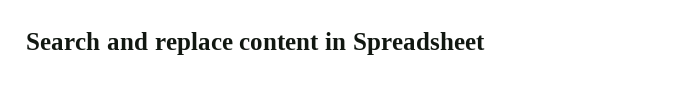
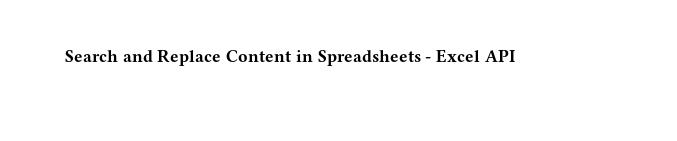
[154,32,485,55] replace content in Spreadsheet -> [157,49,516,66] Replace Content in Spreadsheets - Excel API

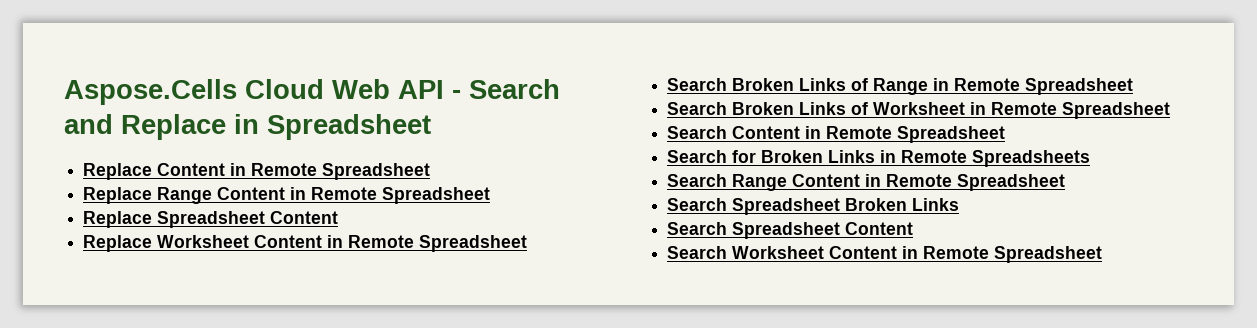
[65,49,516,66] Search and Replace Content in Spreadsheets - Excel API -> [64,79,560,105] [64,114,431,140] [83,163,431,180] [83,187,491,204] [83,211,339,228] [83,235,528,252] [667,78,1134,95] [667,102,1171,119] [667,126,1006,143] [667,150,1091,167] [667,174,1066,191] [667,198,960,215] [667,222,914,239] [667,246,1103,263] Aspose.Cells Cloud Web API - Search and Replace in Spreadsheet // Replace Content in Remote Spreadsheet // Replace Range Content in Remote Spreadsheet // Replace Spreadsheet Content // Replace Worksheet Content in Remote Spreadsheet // Search Broken Links of Range in Remote Spreadsheet // Search Broken Links of Worksheet in Remote Spreadsheet // Search Content in Remote Spreadsheet // Search for Broken Links in Remote Spreadsheets // Search Range Content in Remote Spreadsheet // Search Spreadsheet Broken Links // Search Spreadsheet Content // Search Worksheet Content in Remote Spreadsheet

